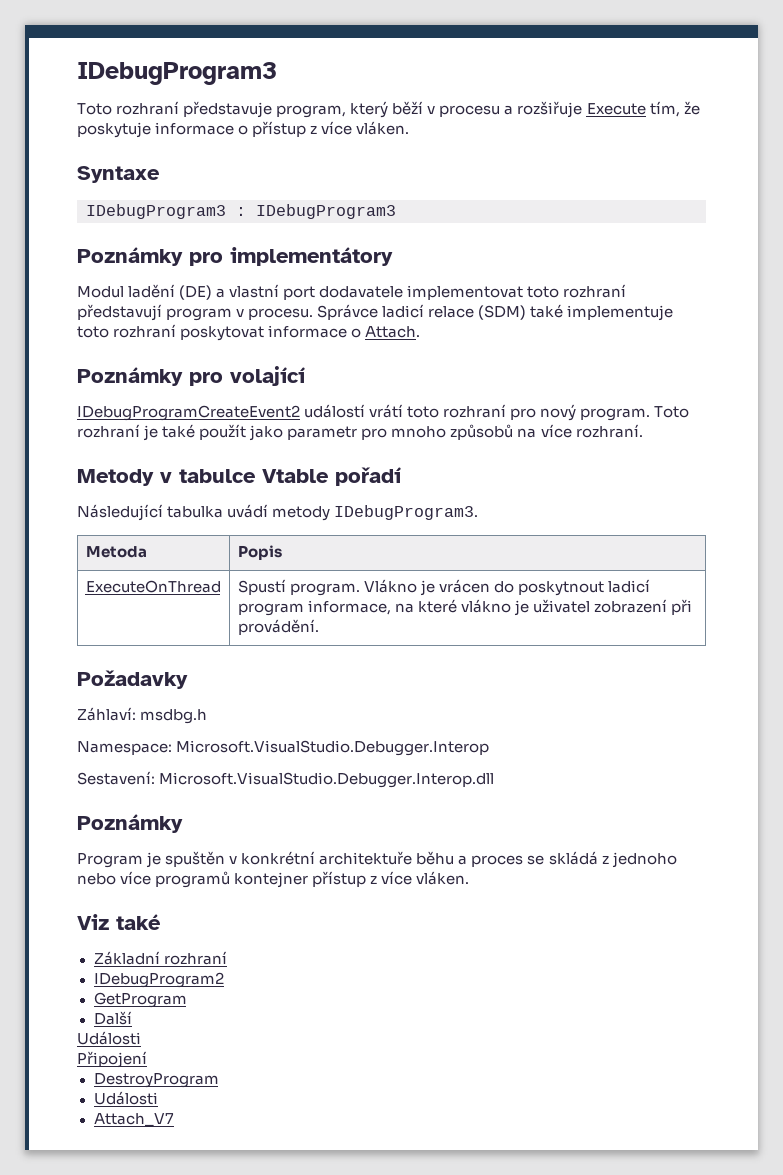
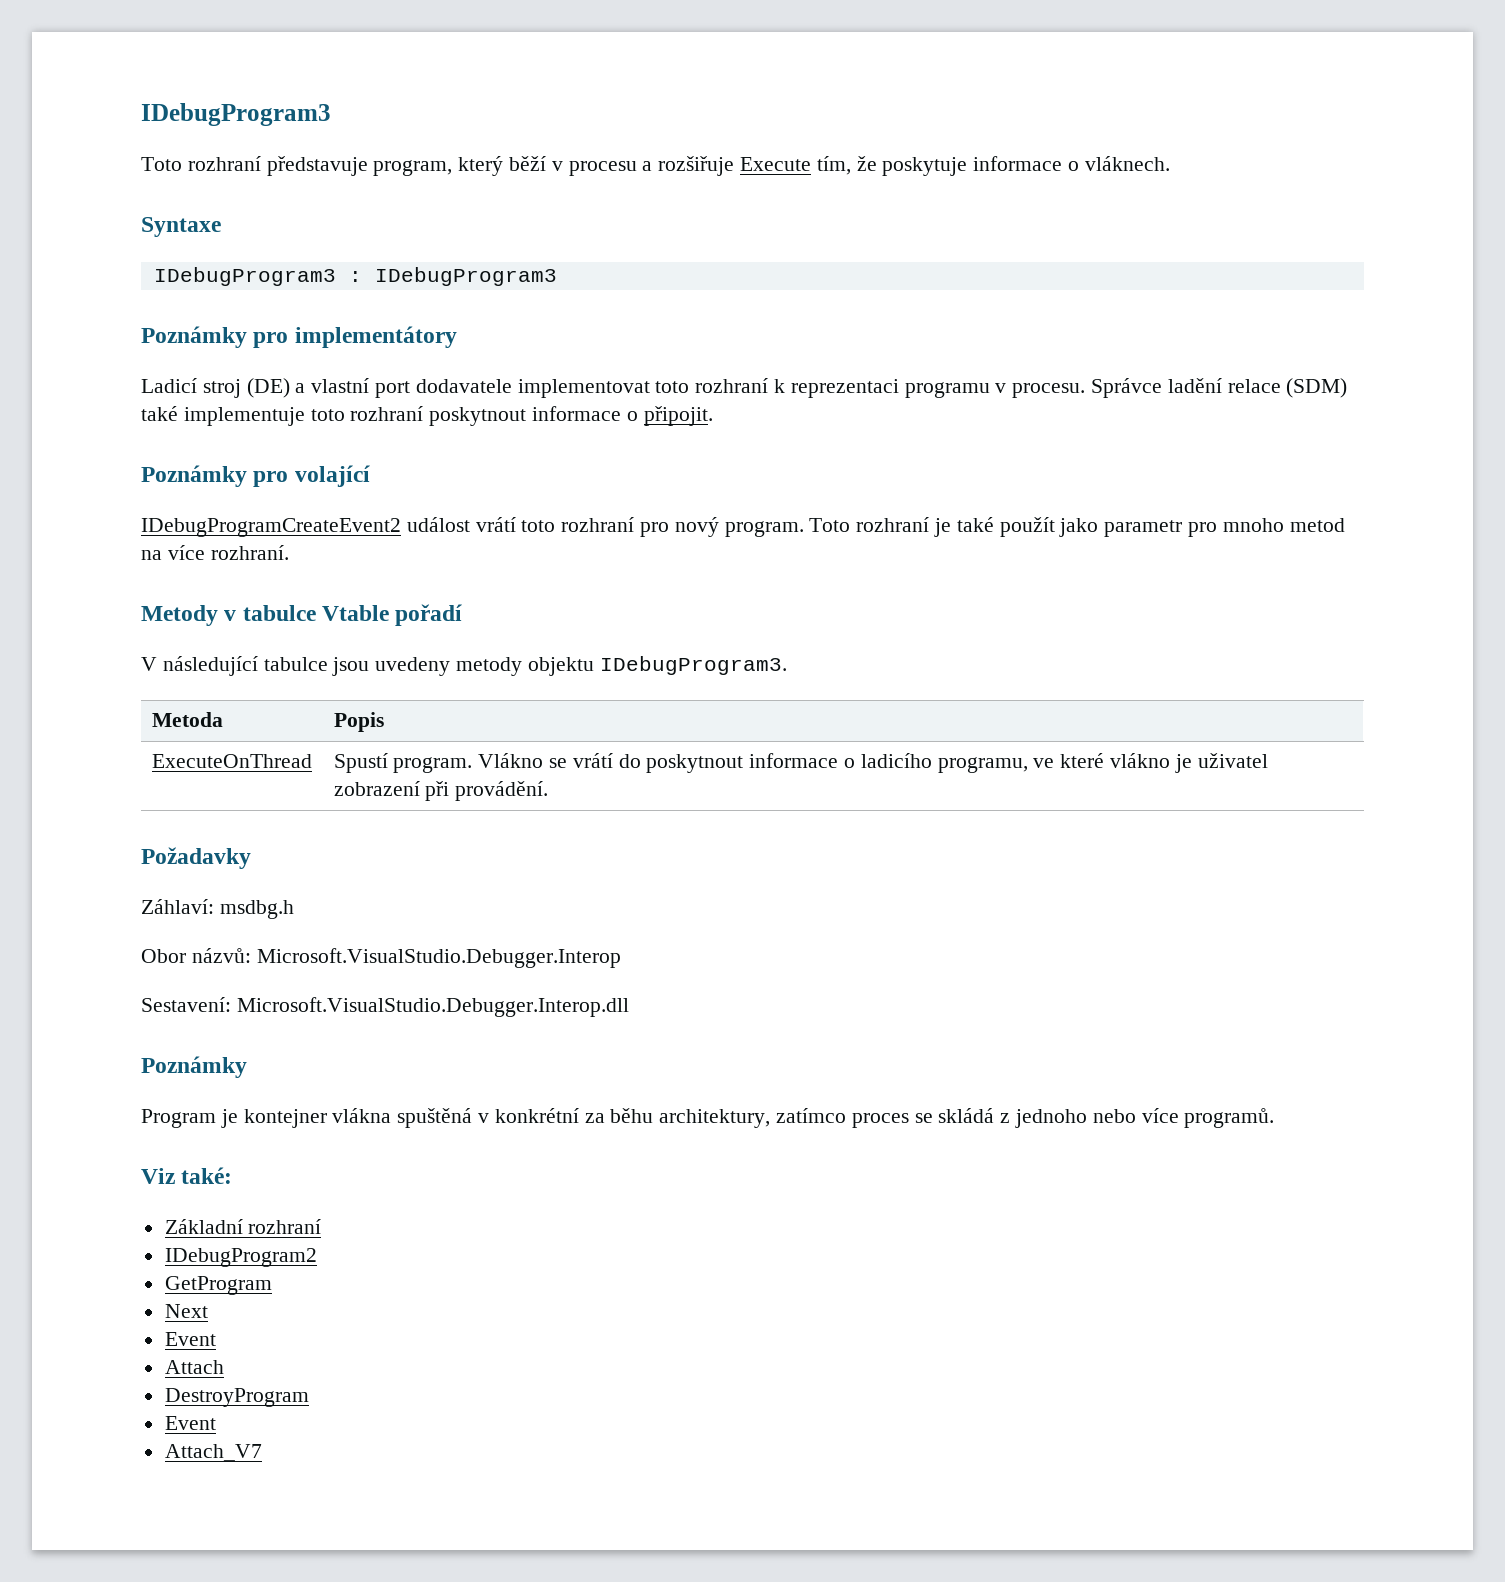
[252,121,410,137] přístup z více vláken. -> [1084,156,1170,171] vláknech.
[77,284,176,298] Modul ladění -> [141,378,241,398] Ladicí stroj
[77,304,233,321] představují program -> [774,379,990,398] k reprezentaci programu
[382,304,425,318] ladicí -> [1167,378,1222,393] ladění
[180,325,421,341] poskytovat informace o Attach. -> [429,406,713,426] poskytnout informace o připojit.
[304,404,366,418] událostí -> [406,517,470,532] událost
[450,424,514,440] způsobů -> [1289,518,1345,532] metod
[77,504,331,521] Následující tabulka uvádí metody -> [141,656,594,676] V následující tabulce jsou uvedeny metody objektu
[419,579,650,596] [237,600,414,616] je vrácen do poskytnout ladicí program informace, na -> [549,753,1055,773] se vrátí do poskytnout informace o ladicího programu, ve
[77,741,172,755] Namespace: -> [141,948,251,963] Obor názvů:
[165,851,468,867] spuštěn v konkrétní architektuře běhu a -> [243,1108,847,1128] kontejner vlákna spuštěná v konkrétní za běhu architektury, zatímco
[155,871,470,888] programů kontejner přístup z více vláken. -> [1184,1108,1275,1128] programů.
[116,914,161,930] také -> [181,1167,233,1184] také:
[93,1011,132,1025] [77,1031,141,1045] [77,1051,147,1068] Další // Události // Připojení -> [164,1304,208,1318] [164,1332,216,1346] [164,1360,224,1374] Next // Event // Attach
[93,1091,158,1105] Události -> [164,1416,216,1430] Event

